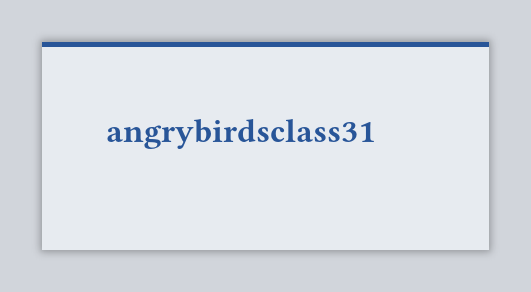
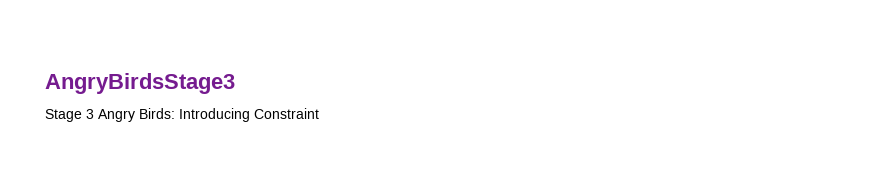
[106,119,375,149] angrybirdsclass31 -> [45,73,235,94] [45,108,319,122] AngryBirdsStage3 // Stage 3 Angry Birds: Introducing Constraint

